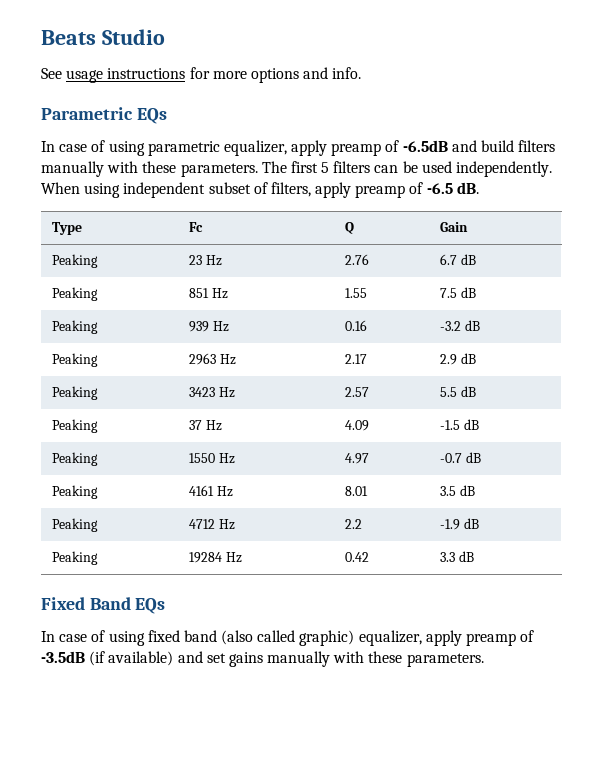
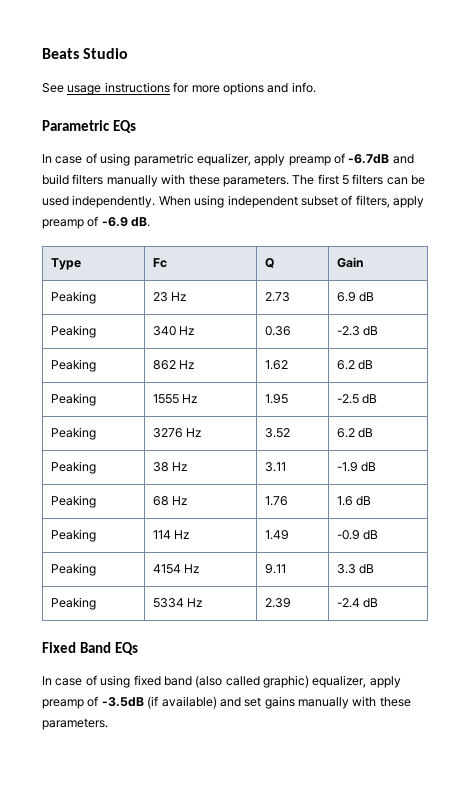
[402,140,448,152] -6.5dB -> [348,154,390,164] -6.7dB
[426,183,453,194] -6.5 -> [101,217,128,227] -6.9
[344,254,369,265] [439,254,476,265] [51,287,98,301] [188,288,228,299] [344,288,367,298] [439,287,476,298] [51,320,98,334] [188,321,229,332] [344,320,367,331] [439,320,480,331] [51,353,98,367] [188,353,236,365] [344,354,367,364] [439,353,476,365] [51,386,98,400] [188,387,235,398] [344,387,369,397] [439,386,476,397] [51,419,98,433] [188,420,222,431] [344,420,369,431] [439,419,479,430] [51,452,98,466] [188,453,235,464] [344,453,369,464] [439,452,481,463] [51,485,98,499] [188,485,233,497] [344,486,368,496] [439,485,475,496] [51,518,98,532] [188,519,235,530] [344,519,362,529] 2.76 | 6.7 dB // Peaking | 851 Hz | 1.55 | 7.5 dB // Peaking | 939 Hz | 0.16 | -3.2 dB // Peaking | 2963 Hz | 2.17 | 2.9 dB // Peaking | 3423 Hz | 2.57 | 5.5 dB // Peaking | 37 Hz | 4.09 | -1.5 dB // Peaking | 1550 Hz | 4.97 | -0.7 dB // Peaking | 4161 Hz | 8.01 | 3.5 dB // Peaking | 4712 Hz | 2.2 -> [264,292,290,302] [336,292,375,302] [50,325,96,338] [152,326,195,336] [264,326,291,336] [336,326,379,336] [50,359,96,372] [152,360,195,370] [264,360,288,370] [336,360,374,370] [50,393,96,406] [152,394,198,404] [264,394,288,404] [336,394,378,404] [50,427,96,440] [152,428,202,438] [264,428,290,438] [336,428,374,438] [50,461,96,474] [152,462,188,472] [264,462,286,472] 2.73 | 6.9 dB // Peaking | 340 Hz | 0.36 | -2.3 dB // Peaking | 862 Hz | 1.62 | 6.2 dB // Peaking | 1555 Hz | 1.95 | -2.5 dB // Peaking | 3276 Hz | 3.52 | 6.2 dB // Peaking | 38 Hz | 3.11
[188,552,242,563] [344,552,369,562] [439,552,455,562] 19284 Hz | 0.42 | 3.3 -> [152,496,188,506] [264,496,288,506] [336,496,372,506] [50,529,96,542] [152,530,190,539] [264,530,289,540] [336,530,379,540] [50,563,96,576] [152,564,200,574] [264,564,286,574] [336,564,375,574] [50,597,96,610] [152,598,203,608] [264,598,291,608] [336,598,360,608] 68 Hz | 1.76 | 1.6 dB // Peaking | 114 Hz | 1.49 | -0.9 dB // Peaking | 4154 Hz | 9.11 | 3.3 dB // Peaking | 5334 Hz | 2.39 | -2.4

